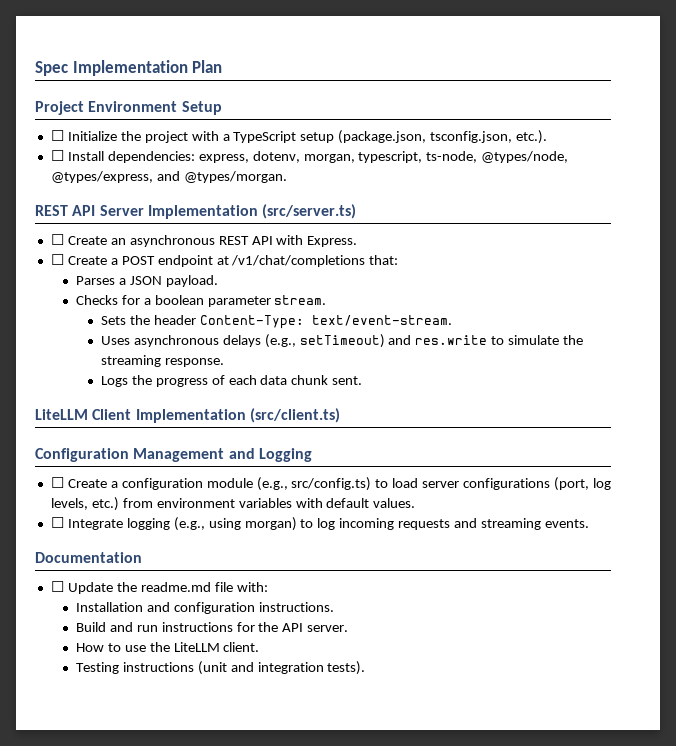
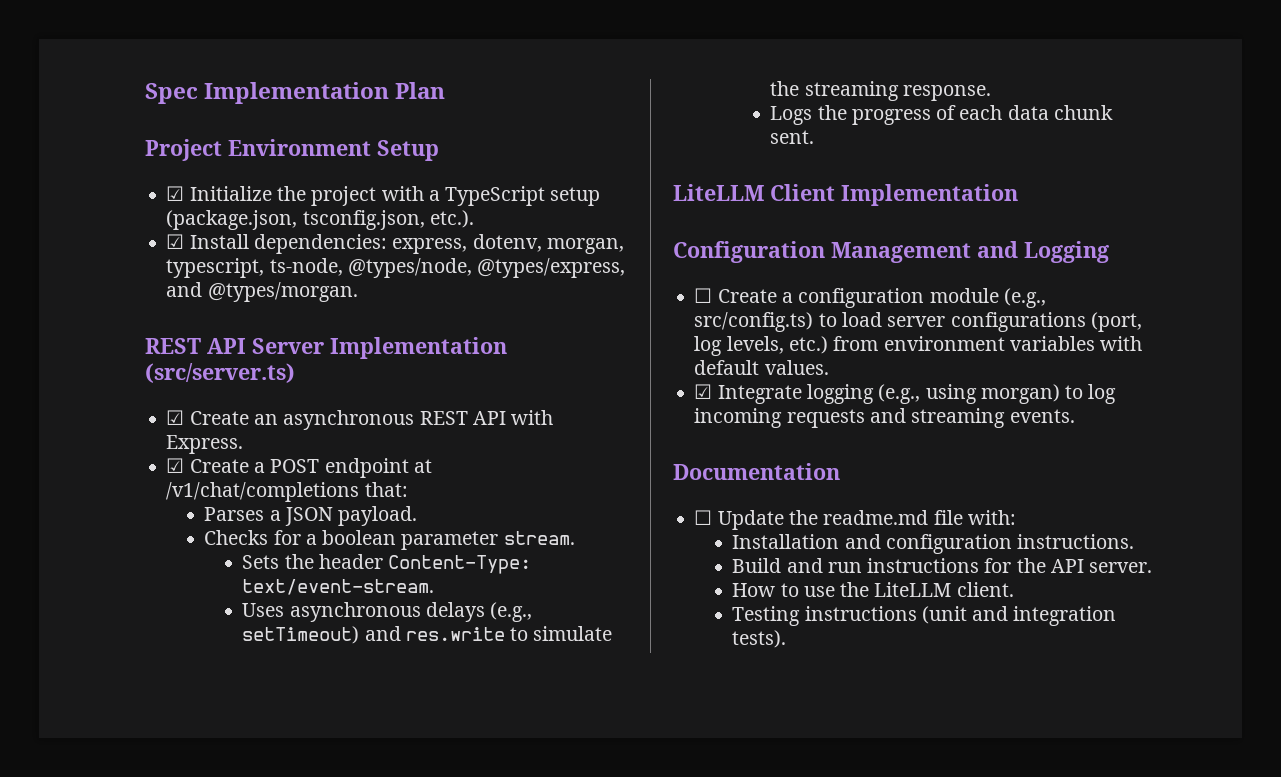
[50,130,64,141] ☐ -> [166,186,185,201] ☑
[50,150,64,161] ☐ -> [166,234,185,249] ☑
[50,234,64,245] ☐ -> [166,410,185,425] ☑
[50,254,64,265] ☐ -> [166,458,185,473] ☑
[249,408,340,423] (src/client.ts) -> (1018, 195) none
[50,517,64,528] ☐ -> [694,384,713,399] ☑

